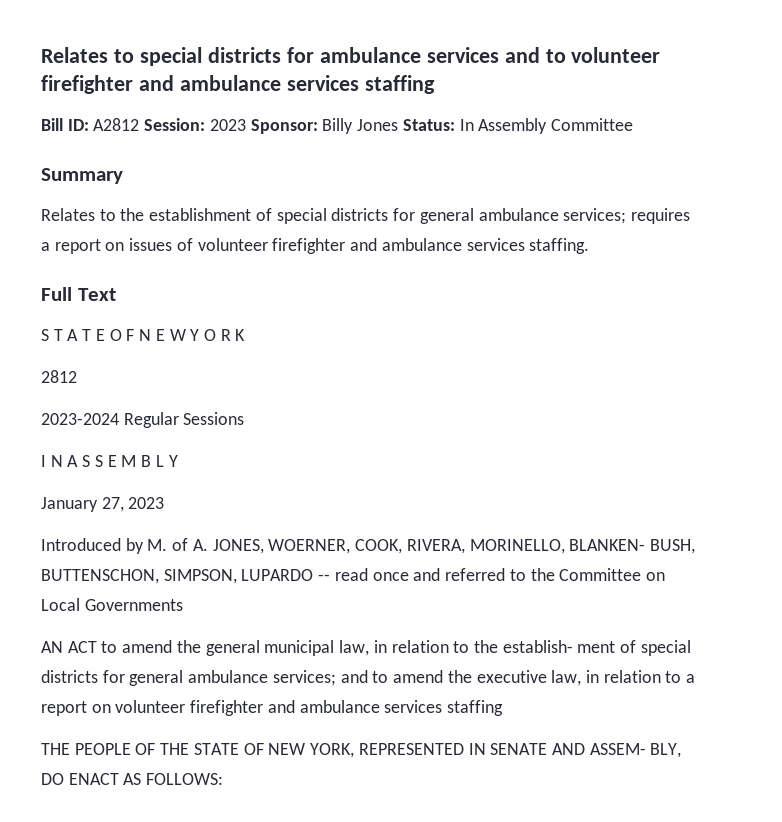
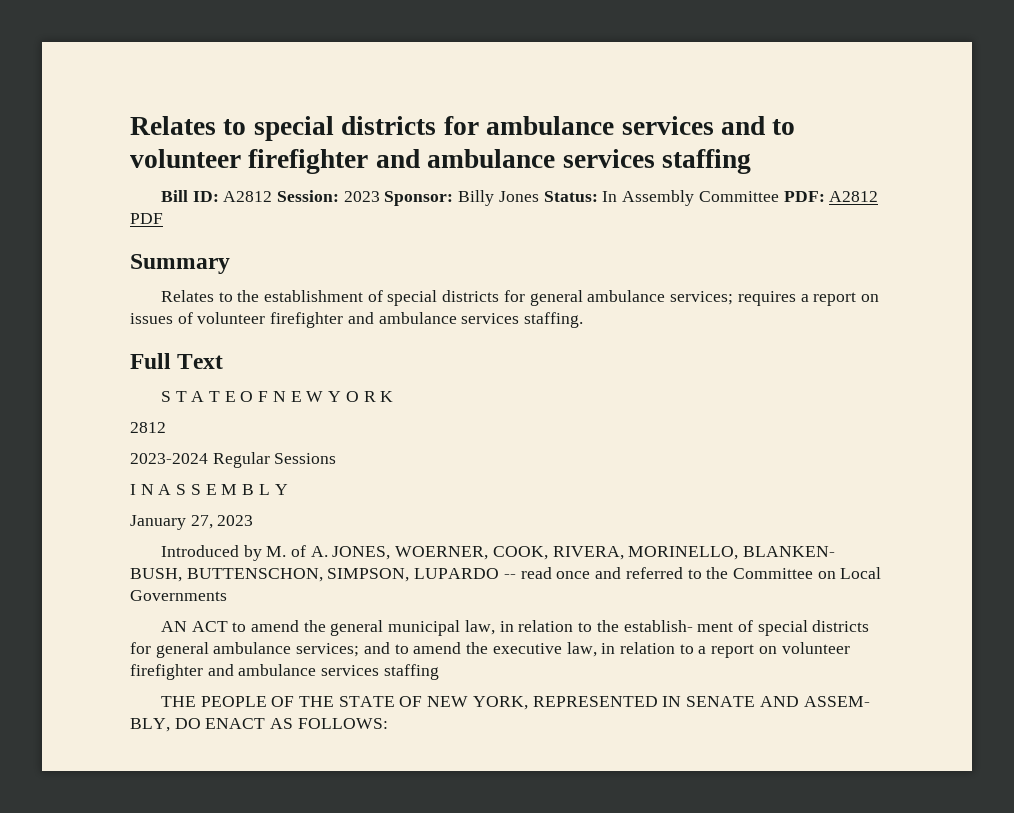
(633, 124) none -> [783,191,879,202] [130,213,163,224] PDF: A2812 PDF

